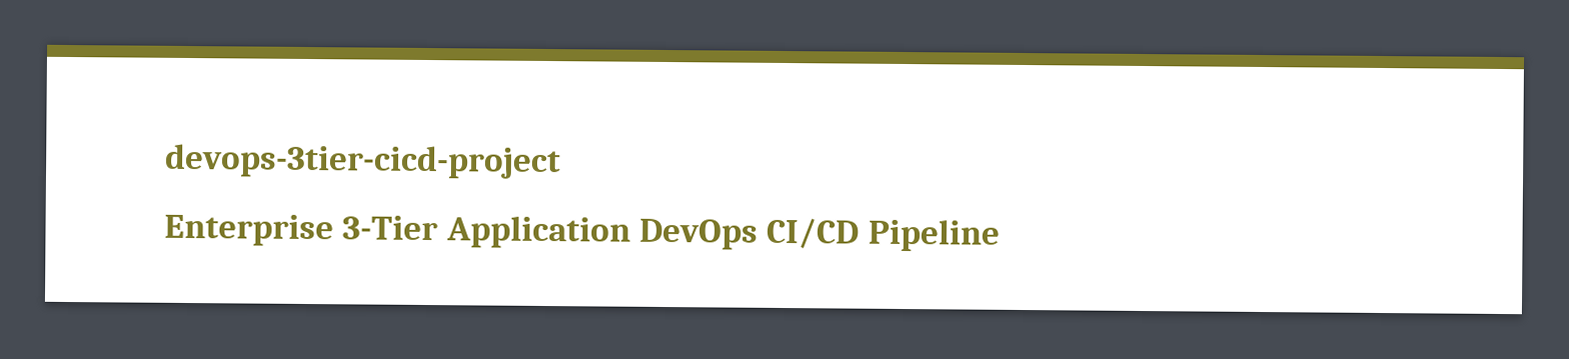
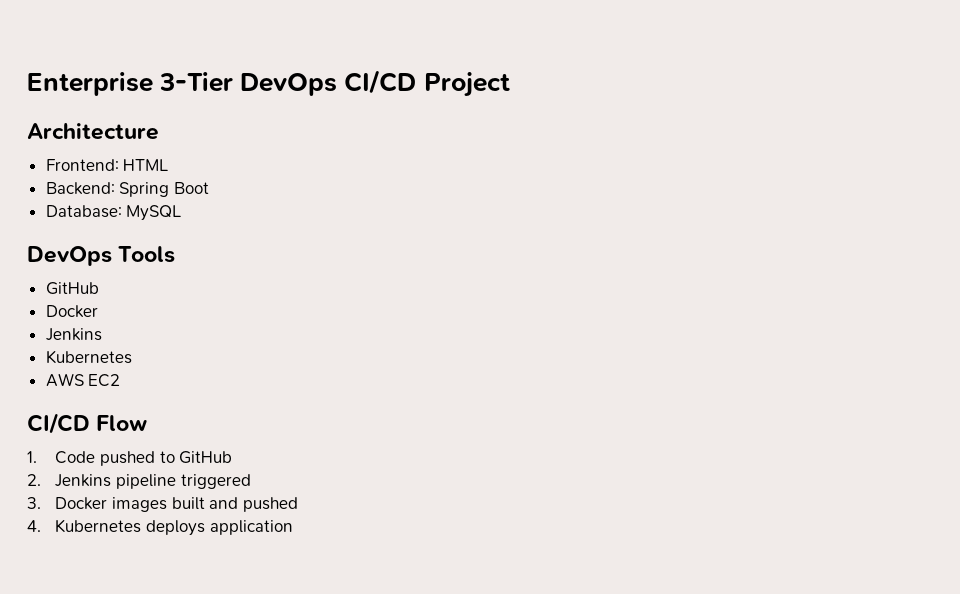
[165,143,561,180] devops-3tier-cicd-project // -> (27, 84) none
[445,215,631,249] Application -> (234, 82) none
[867,218,1000,252] Pipeline -> [423,72,510,97] [27,123,159,140] [45,159,169,171] [45,182,209,197] [45,205,182,221] [27,246,176,266] [45,282,99,295] [45,305,98,318] [45,328,102,341] [45,350,132,364] [45,373,121,387] [27,413,148,434] [27,451,233,466] [27,474,251,489] [27,497,298,512] [27,519,293,536] Project // Architecture // Frontend: HTML // Backend: Spring Boot // Database: MySQL // DevOps Tools // GitHub // Docker // Jenkins // Kubernetes // AWS EC2 // CI/CD Flow // 1. Code pushed to GitHub // 2. Jenkins pipeline triggered // 3. Docker images built and pushed // 4. Kubernetes deploys application

